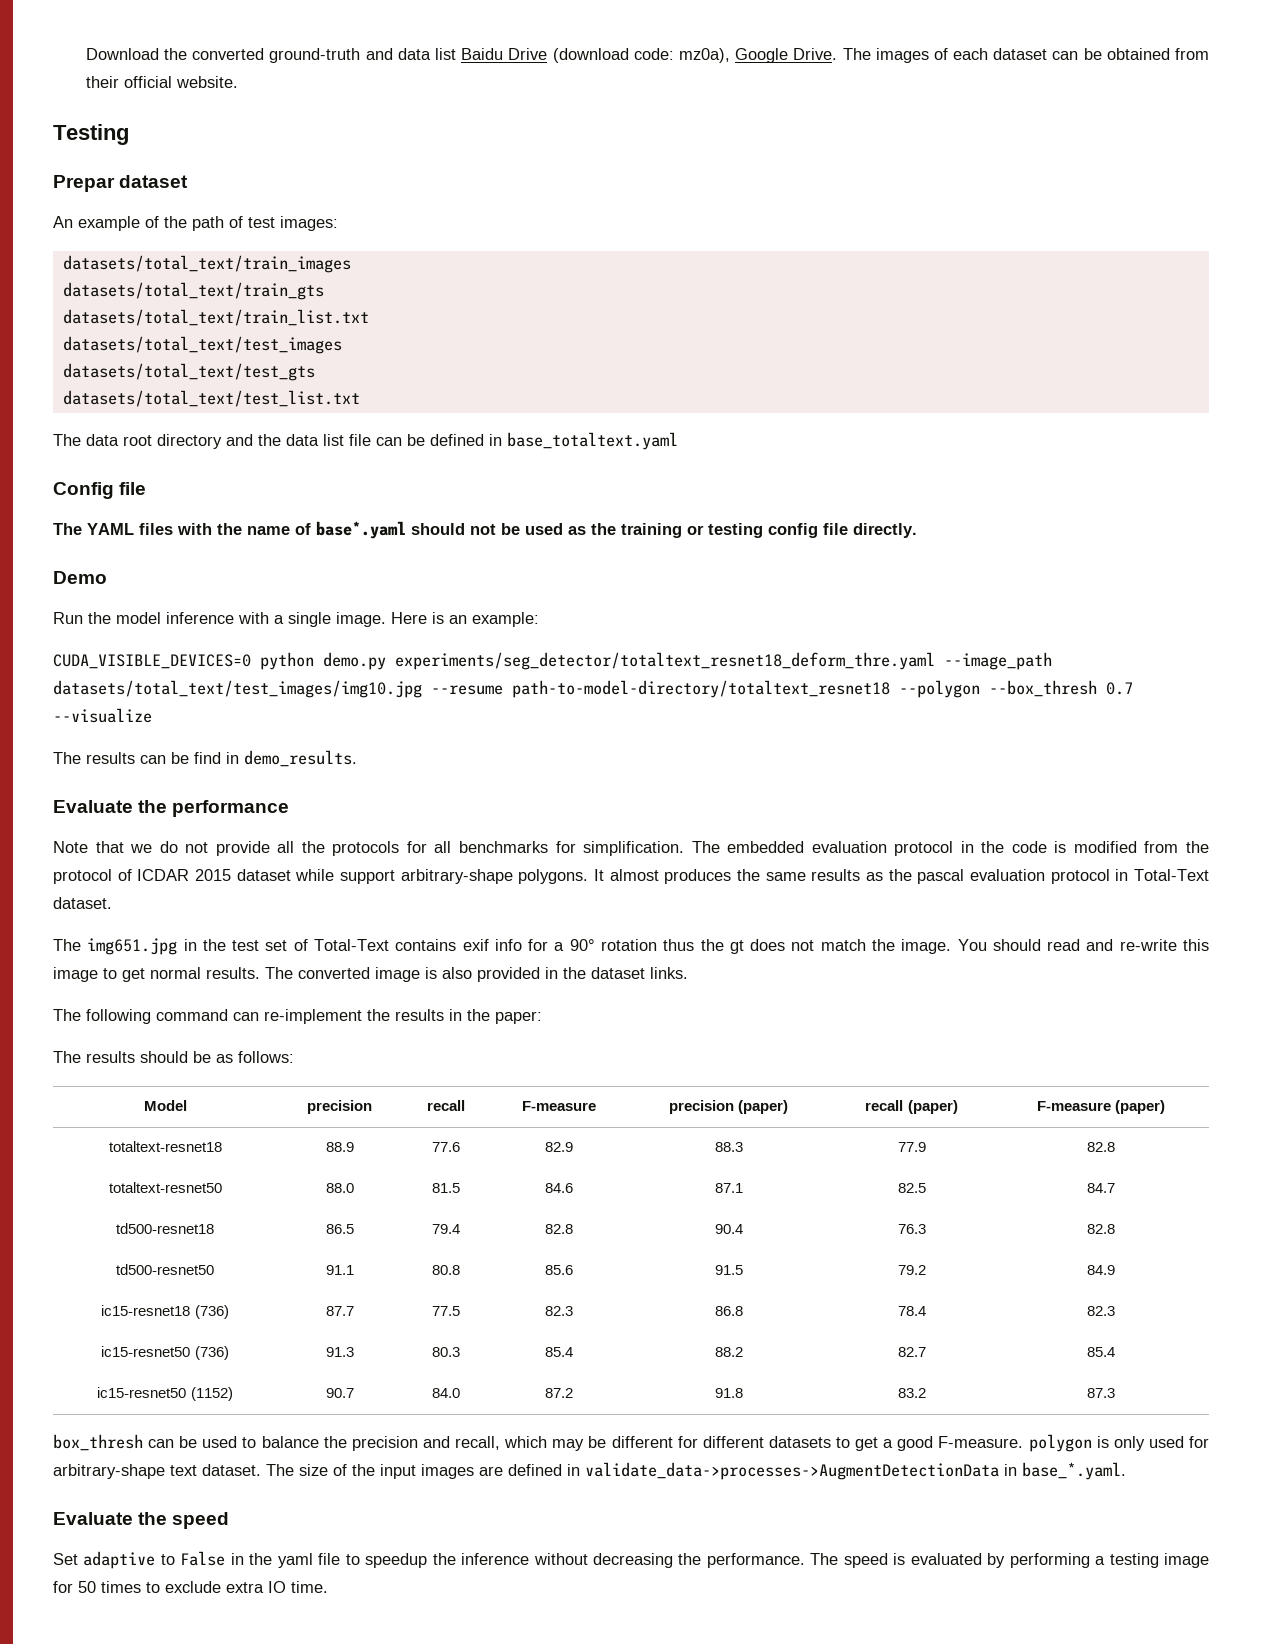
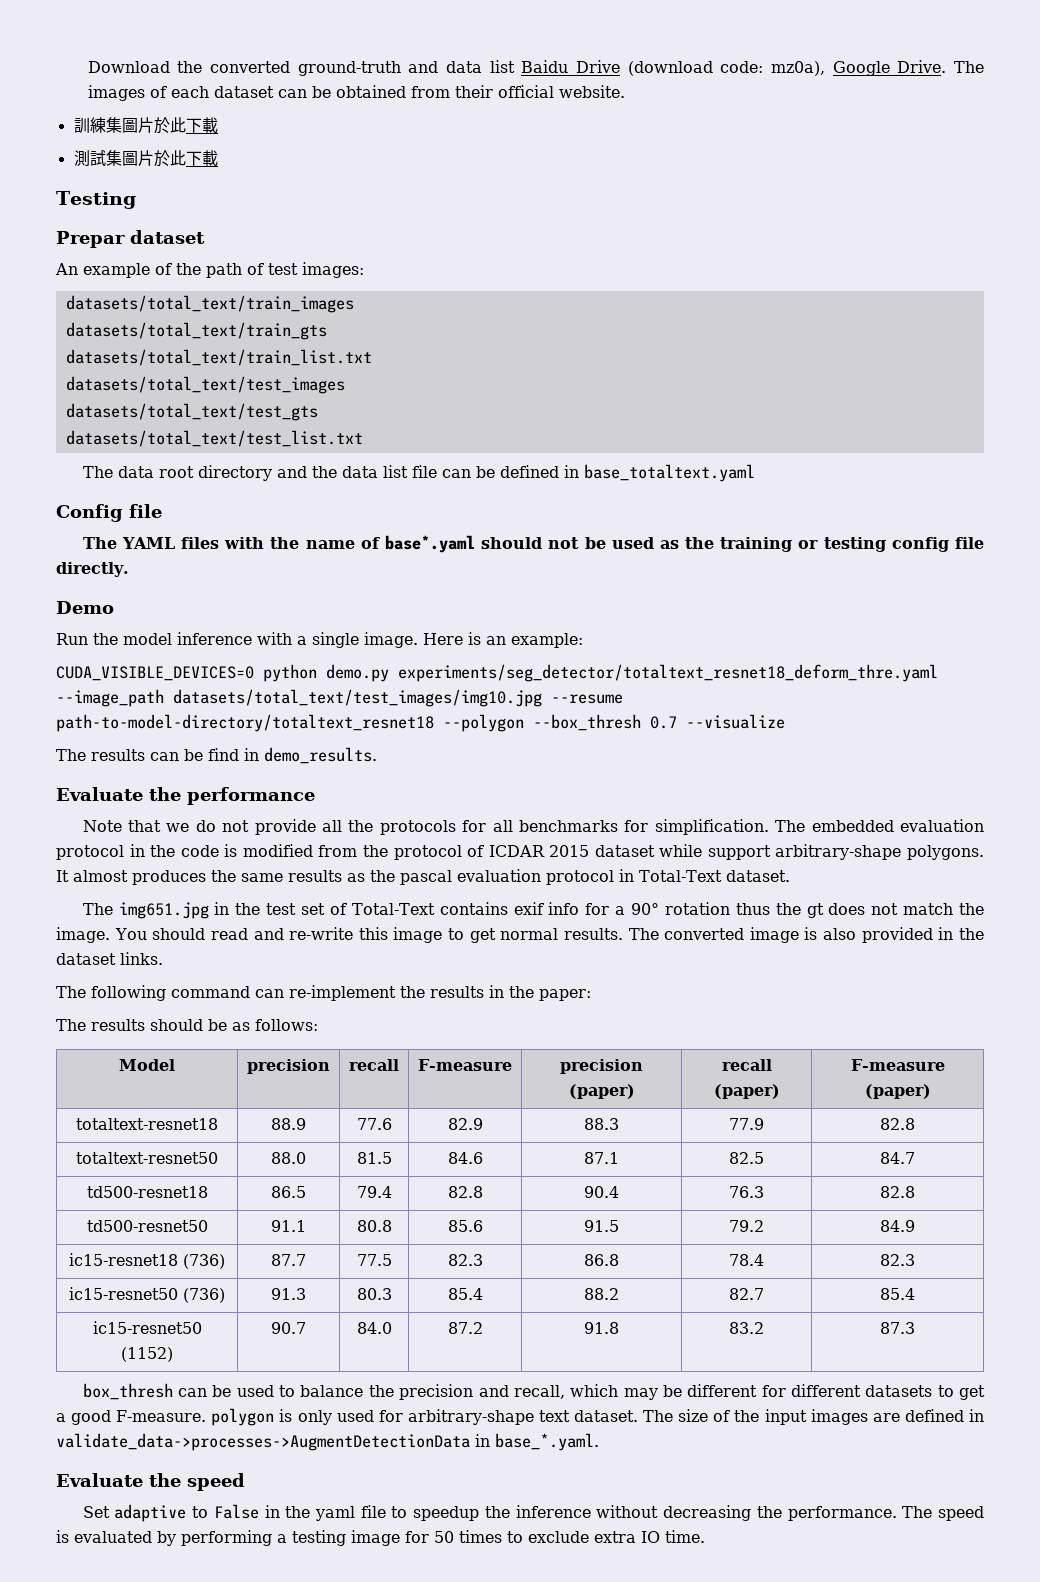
(238, 82) none -> [73,117,218,134] [73,150,218,167] // 訓練集圖片於此下載 // 測試集圖片於此下載

